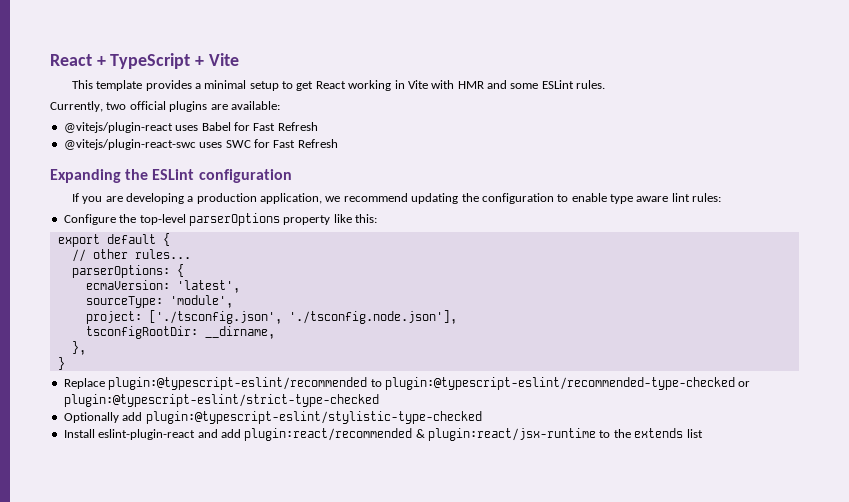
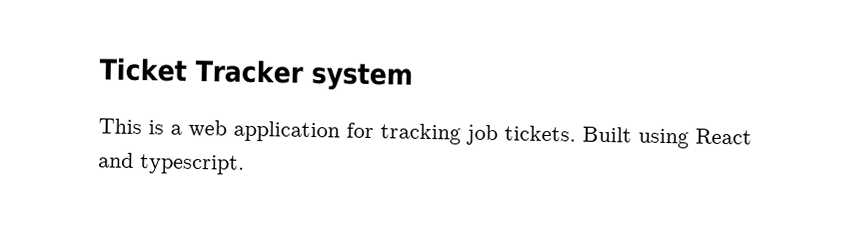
[50,53,239,69] [71,80,606,91] [50,101,280,112] [63,122,318,133] [63,139,338,150] [50,169,292,183] [71,193,722,204] [63,213,377,226] [57,233,170,247] [71,249,191,262] [71,264,184,278] [85,280,240,293] [85,295,233,308] [85,310,457,324] [85,326,275,339] [71,341,86,355] [57,357,65,370] [63,377,751,390] [63,394,379,407] [63,411,482,424] [63,428,703,441] React + TypeScript + Vite // This template provides a minimal setup to get React working in Vite with HMR and some ESLint rules. // Currently, two official plugins are available: // @vitejs/plugin-react uses Babel for Fast Refresh // @vitejs/plugin-react-swc uses SWC for Fast Refresh // Expanding the ESLint configuration // If you are developing a production application, we recommend updating the configuration to enable type aware lint rules: // Configure the top-level parserOptions property like this: // export default { // // other rules... // parserOptions: { // ecmaVersion: 'latest', // sourceType: 'module', // project: ['./tsconfig.json', './tsconfig.node.json'], // tsconfigRootDir: __dirname, // }, // } // Replace plugin:@typescript-eslint/recommended to plugin:@typescript-eslint/recommended-type-checked or plugin:@typescript-eslint/strict-type-checked // Optionally add plugin:@typescript-eslint/stylistic-type-checked // Install eslint-plugin-react and add plugin:react/recommended & plugin:react/jsx-runtime to the extends list -> [99,57,413,92] [98,118,752,149] [98,152,245,175] Ticket Tracker system // This is a web application for tracking job tickets. Built using React and typescript.

